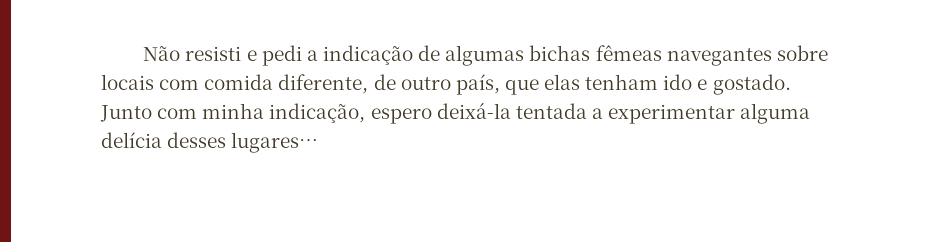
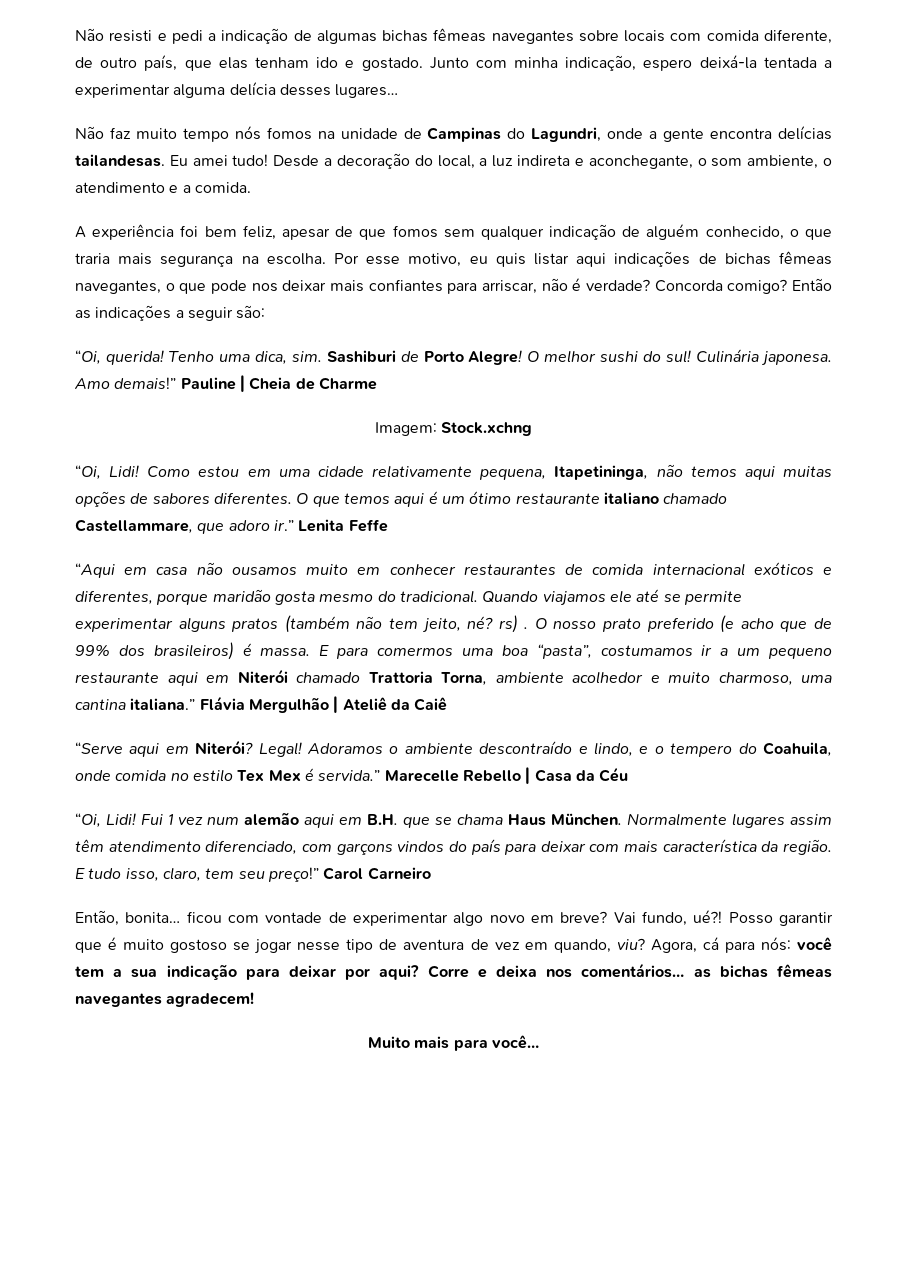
(319, 142) none -> [75,126,832,142] [75,153,833,169] [75,182,251,193] [75,224,832,240] [75,251,833,267] [75,278,832,294] [75,305,266,321] [75,349,832,366] [74,375,377,392] [374,422,533,436] [75,464,833,480] [75,491,728,507] [75,519,388,534] [75,562,833,578] [75,589,742,606] [75,615,832,633] [75,642,833,660] [75,669,832,686] [75,696,448,713] [75,740,832,757] [75,767,629,784] [75,812,832,828] [75,839,832,855] [75,867,431,882] [75,910,834,926] [75,937,832,954] [75,963,832,980] [75,992,255,1007] [368,1035,539,1051] // Não faz muito tempo nós fomos na unidade de Campinas do Lagundri, onde a gente encontra delícias tailandesas. Eu amei tudo! Desde a decoração do local, a luz indireta e aconchegante, o som ambiente, o atendimento e a comida. // A experiência foi bem feliz, apesar de que fomos sem qualquer indicação de alguém conhecido, o que traria mais segurança na escolha. Por esse motivo, eu quis listar aqui indicações de bichas fêmeas navegantes, o que pode nos deixar mais confiantes para arriscar, não é verdade? Concorda comigo? Então as indicações a seguir são: // “Oi, querida! Tenho uma dica, sim. Sashiburi de Porto Alegre! O melhor sushi do sul! Culinária japonesa. Amo demais!” Pauline | Cheia de Charme // Imagem: Stock.xchng // “Oi, Lidi! Como estou em uma cidade relativamente pequena, Itapetininga, não temos aqui muitas opções de sabores diferentes. O que temos aqui é um ótimo restaurante italiano chamado Castellammare, que adoro ir.” Lenita Feffe // “Aqui em casa não ousamos muito em conhecer restaurantes de comida internacional exóticos e diferentes, porque maridão gosta mesmo do tradicional. Quando viajamos ele até se permite experimentar alguns pratos (também não tem jeito, né? rs) . O nosso prato preferido (e acho que de 99% dos brasileiros) é massa. E para comermos uma boa “pasta”, costumamos ir a um pequeno restaurante aqui em Niterói chamado Trattoria Torna, ambiente acolhedor e muito charmoso, uma cantina italiana.” Flávia Mergulhão | Ateliê da Caiê // “Serve aqui em Niterói? Legal! Adoramos o ambiente descontraído e lindo, e o tempero do Coahuila, onde comida no estilo Tex Mex é servida.” Marecelle Rebello | Casa da Céu // “Oi, Lidi! Fui 1 vez num alemão aqui em B.H. que se chama Haus München. Normalmente lugares assim têm atendimento diferenciado, com garçons vindos do país para deixar com mais característica da região. E tudo isso, claro, tem seu preço!” Carol Carneiro // Então, bonita… ficou com vontade de experimentar algo novo em breve? Vai fundo, ué?! Posso garantir que é muito gostoso se jogar nesse tipo de aventura de vez em quando, viu? Agora, cá para nós: você tem a sua indicação para deixar por aqui? Corre e deixa nos comentários… as bichas fêmeas navegantes agradecem! // Muito mais para você…

